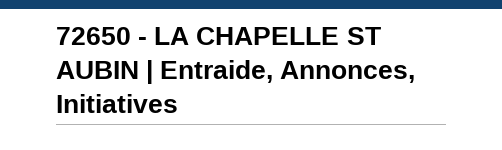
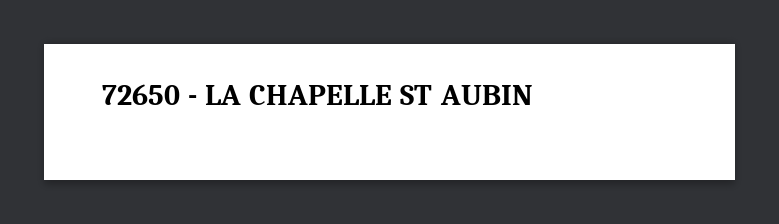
[146,60,416,84] [56,94,178,113] | Entraide, Annonces, Initiatives -> (533, 95) none

